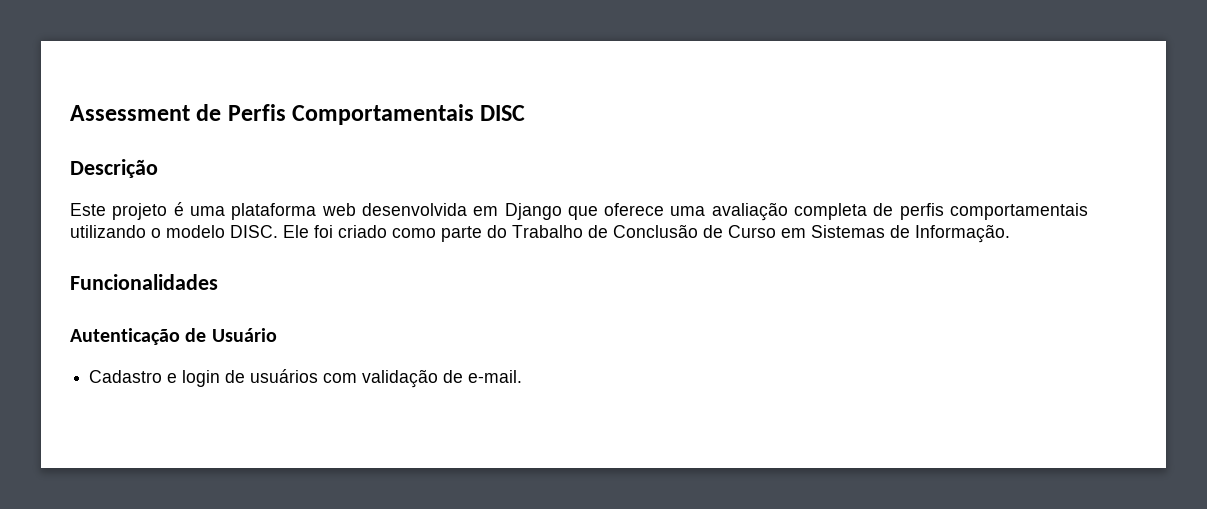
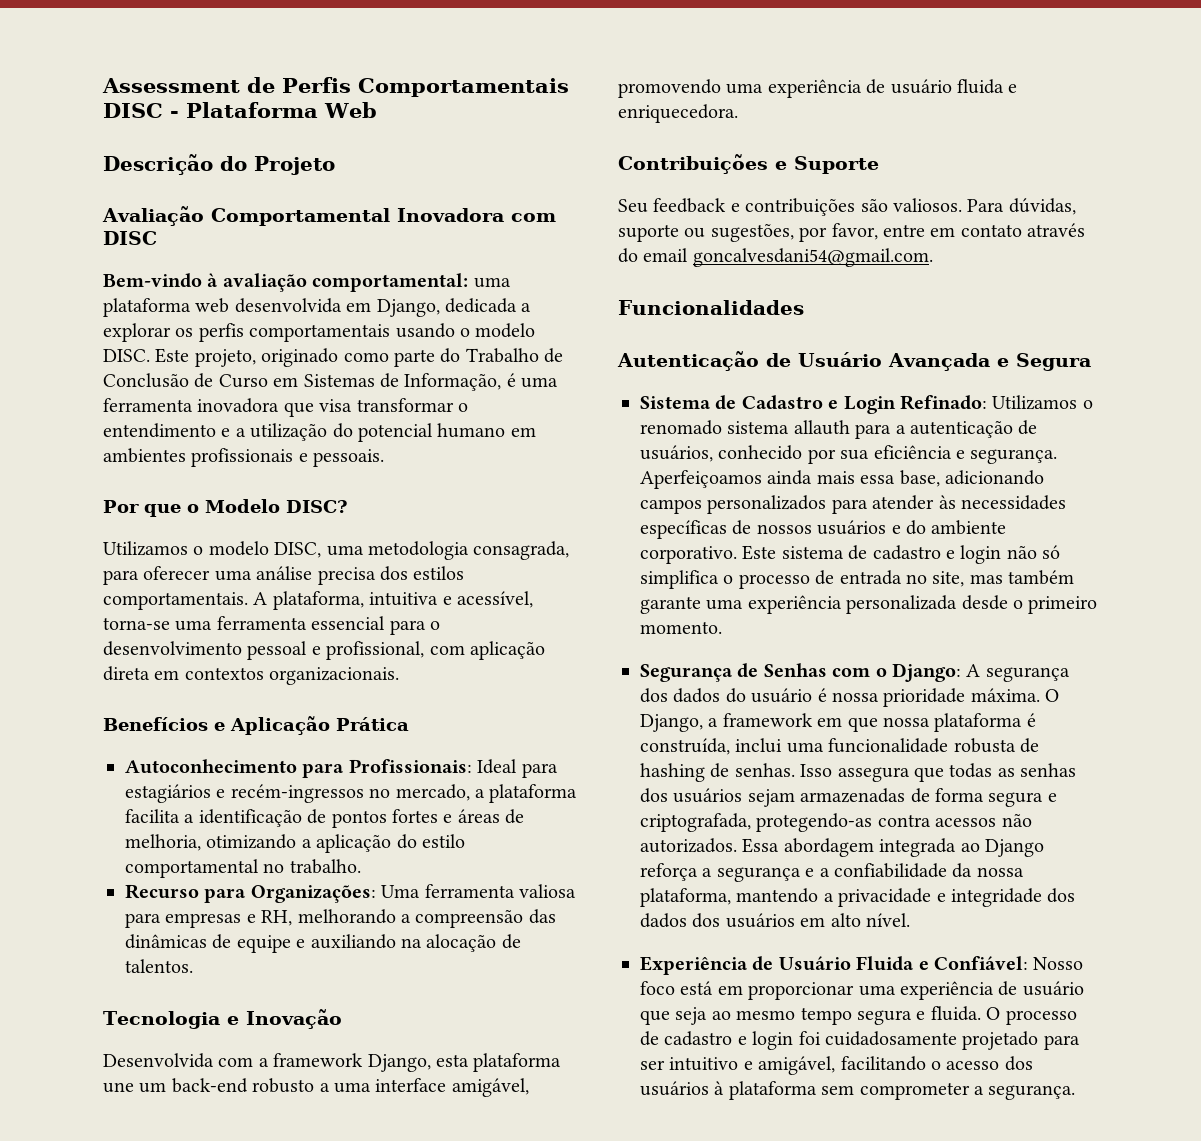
[70,159,158,178] [70,202,184,220] // Descrição // Este projeto é -> [170,102,377,118] [103,154,335,175] [102,206,556,226] [103,231,157,245] [103,273,469,292] - Plataforma Web // Descrição do Projeto // Avaliação Comportamental Inovadora com DISC // Bem-vindo à avaliação comportamental:
[504,202,894,221] Django que oferece uma avaliação completa de -> [376,298,532,317] [103,323,194,342] Django, dedicada a explorar os
[70,225,146,238] utilizando -> [395,323,455,338] usando
[283,225,387,238] Ele foi criado -> [155,348,339,367] Este projeto, originado
[915,224,1010,243] [70,274,218,290] [70,328,277,345] [89,369,523,388] Informação. // Funcionalidades // Autenticação de Usuário // Cadastro e login de usuários com validação de e-mail. -> [404,373,559,391] [103,398,468,417] [103,423,536,442] [103,448,385,467] [103,499,348,517] [103,541,570,560] [103,566,465,585] [103,591,533,610] [103,616,440,635] [103,641,545,660] [103,666,400,685] [103,716,409,735] [125,759,558,778] [125,784,578,803] [125,809,525,828] [125,834,465,853] [125,859,361,878] [125,884,576,903] [125,909,556,928] [125,934,521,953] [125,959,193,973] [103,1009,342,1029] [103,1053,562,1072] [103,1078,529,1097] [618,79,1018,98] [618,104,738,123] [618,154,879,174] [618,198,1076,216] [618,223,1086,242] [618,248,933,267] [618,300,804,315] [617,351,1091,371] [640,395,1093,414] [640,420,1038,439] [640,445,1058,464] [640,470,1044,489] [640,495,1066,514] [640,520,1007,539] [640,545,1061,564] [640,570,1075,589] [640,595,1098,614] [640,621,722,634] [640,663,1070,682] [640,688,1060,707] [640,713,1036,732] [640,738,1039,755] [640,763,1077,782] [640,788,1057,807] [640,813,1032,832] [640,838,1044,857] [640,863,1024,882] [640,888,1076,907] [640,913,910,928] [640,956,1084,975] [640,981,1084,1000] [640,1006,1077,1025] [640,1031,1080,1050] [640,1056,1033,1075] [640,1081,1076,1100] Informação, é uma ferramenta inovadora que visa transformar o entendimento e a utilização do potencial humano em ambientes profissionais e pessoais. // Por que o Modelo DISC? // Utilizamos o modelo DISC, uma metodologia consagrada, para oferecer uma análise precisa dos estilos comportamentais. A plataforma, intuitiva e acessível, torna-se uma ferramenta essencial para o desenvolvimento pessoal e profissional, com aplicação direta em contextos organizacionais. // Benefícios e Aplicação Prática // Autoconhecimento para Profissionais: Ideal para estagiários e recém-ingressos no mercado, a plataforma facilita a identificação de pontos fortes e áreas de melhoria, otimizando a aplicação do estilo comportamental no trabalho. // Recurso para Organizações: Uma ferramenta valiosa para empresas e RH, melhorando a compreensão das dinâmicas de equipe e auxiliando na alocação de talentos. // Tecnologia e Inovação // Desenvolvida com a framework Django, esta plataforma une um back-end robusto a uma interface amigável, promovendo uma experiência de usuário fluida e enriquecedora. // Contribuições e Suporte // Seu feedback e contribuições são valiosos. Para dúvidas, suporte ou sugestões, por favor, entre em contato através do email goncalvesdani54@gmail.com. // Funcionalidades // Autenticação de Usuário Avançada e Segura // Sistema de Cadastro e Login Refinado: Utilizamos o renomado sistema allauth para a autenticação de usuários, conhecido por sua eficiência e segurança. Aperfeiçoamos ainda mais essa base, adicionando campos personalizados para atender às necessidades específicas de nossos usuários e do ambiente corporativo. Este sistema de cadastro e login não só simplifica o processo de entrada no site, mas também garante uma experiência personalizada desde o primeiro momento. // Segurança de Senhas com o Django: A segurança dos dados do usuário é nossa prioridade máxima. O Django, a framework em que nossa plataforma é construída, inclui uma funcionalidade robusta de hashing de senhas. Isso assegura que todas as senhas dos usuários sejam armazenadas de forma segura e criptografada, protegendo-as contra acessos não autorizados. Essa abordagem integrada ao Django reforça a segurança e a confiabilidade da nossa plataforma, mantendo a privacidade e integridade dos dados dos usuários em alto nível. // Experiência de Usuário Fluida e Confiável: Nosso foco está em proporcionar uma experiência de usuário que seja ao mesmo tempo segura e fluida. O processo de cadastro e login foi cuidadosamente projetado para ser intuitivo e amigável, facilitando o acesso dos usuários à plataforma sem comprometer a segurança.

